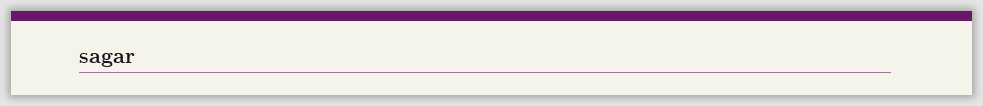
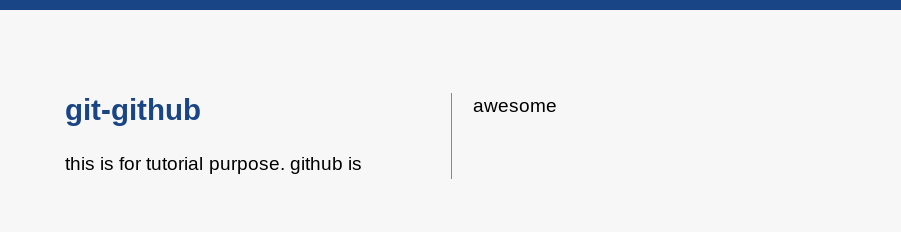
[79,52,135,67] sagar -> [65,98,201,126] [65,157,362,174] [473,102,557,112] git-github // this is for tutorial purpose. github is awesome

